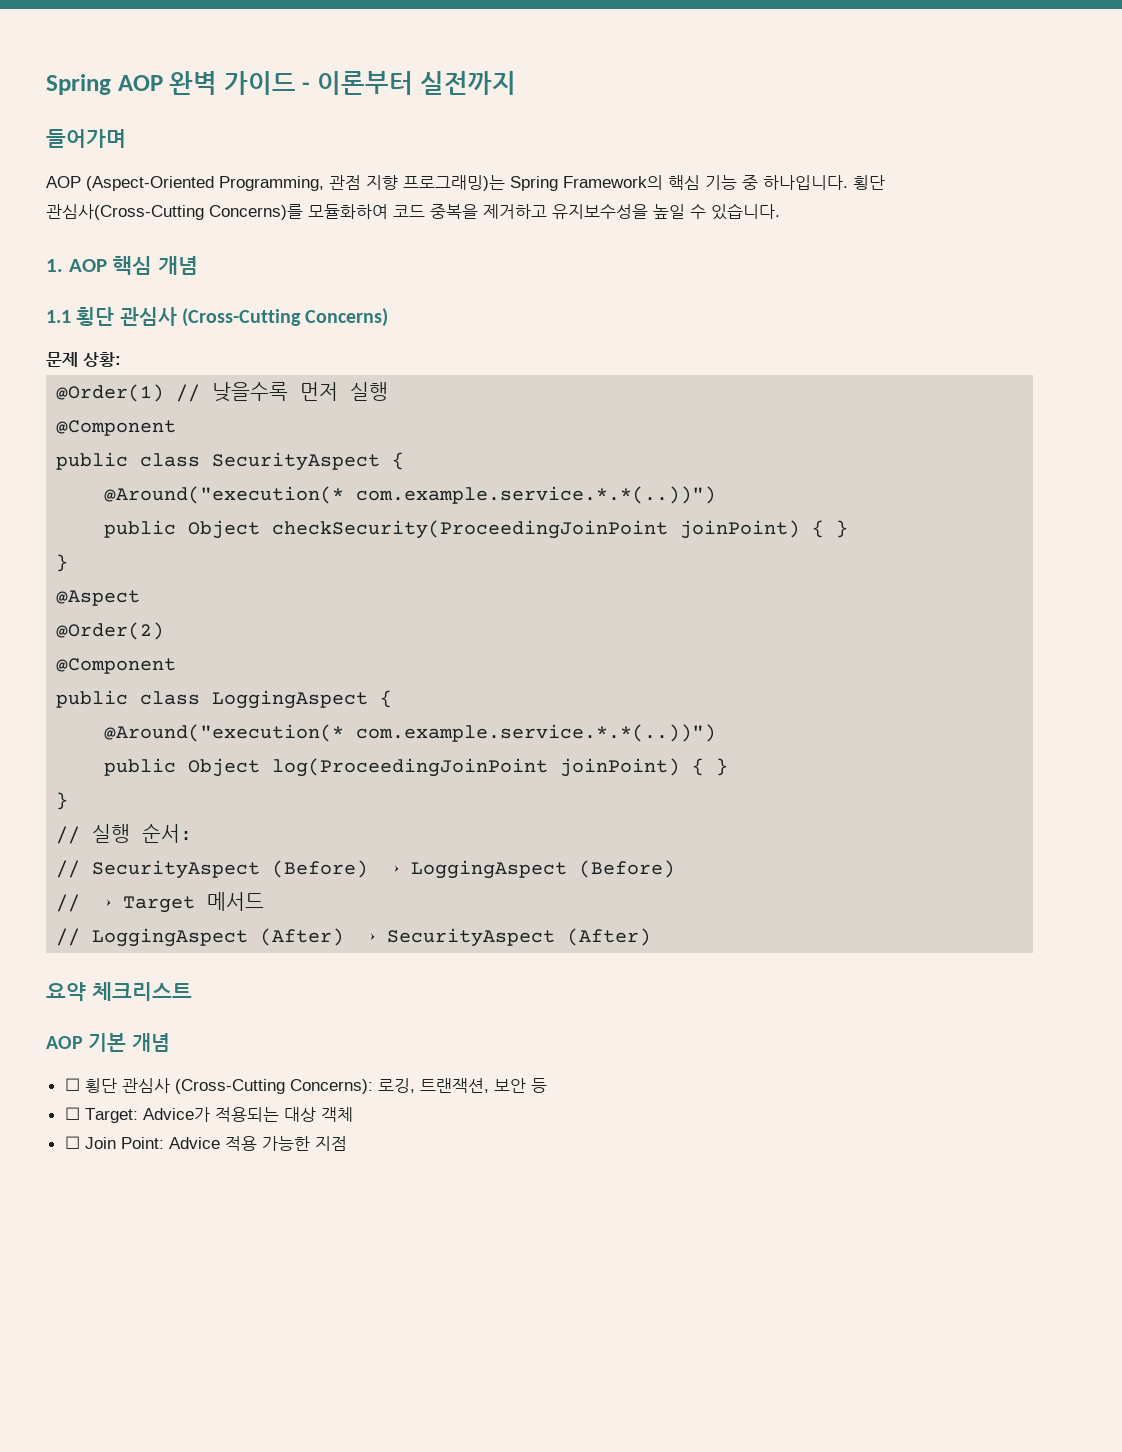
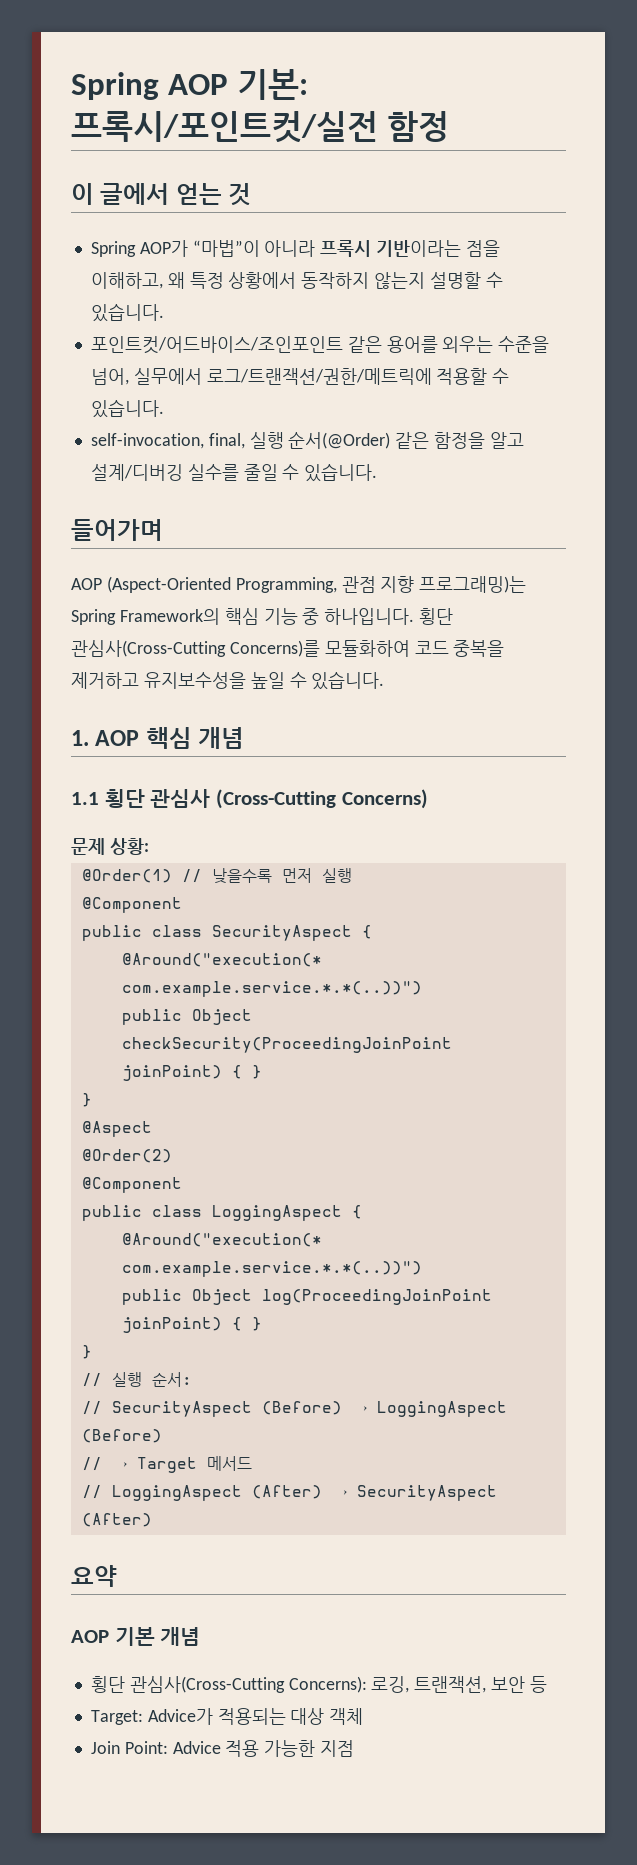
[169,71,516,95] 완벽 가이드 - 이론부터 실전까지 -> [236,69,308,100] [71,111,449,143] [71,183,252,206] [90,240,500,257] [90,272,503,289] [90,303,164,322] [90,336,550,354] [90,368,510,385] [90,399,164,418] [90,431,524,449] [90,463,378,482] 기본: 프록시/포인트컷/실전 함정 // 이 글에서 얻는 것 // Spring AOP가 “마법”이 아니라 프록시 기반이라는 점을 이해하고, 왜 특정 상황에서 동작하지 않는지 설명할 수 있습니다. // 포인트컷/어드바이스/조인포인트 같은 용어를 외우는 수준을 넘어, 실무에서 로그/트랜잭션/권한/메트릭에 적용할 수 있습니다. // self-invocation, final, 실행 순서(@Order) 같은 함정을 알고 설계/디버깅 실수를 줄일 수 있습니다.
[91,982,192,1001] 체크리스트 -> (117, 1576) none
[64,1078,285,1094] ☐ 횡단 관심사 (Cross-Cutting -> [90,1676,285,1693] 횡단 관심사(Cross-Cutting
[64,1107,80,1120] ☐ -> (547, 1684) none
[64,1136,80,1149] ☐ -> (364, 1716) none

